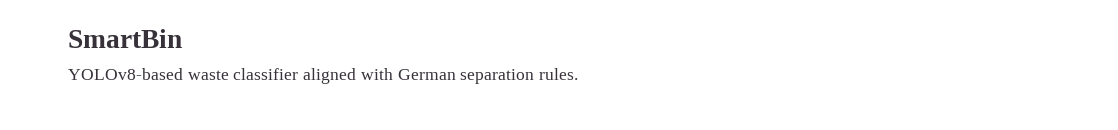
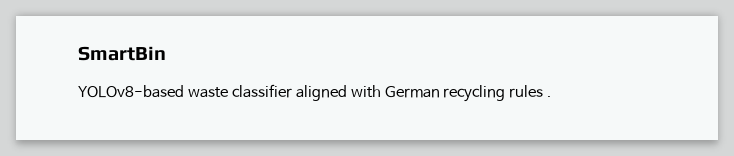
[460,68,579,84] separation rules. -> [443,85,552,102] recycling rules .

